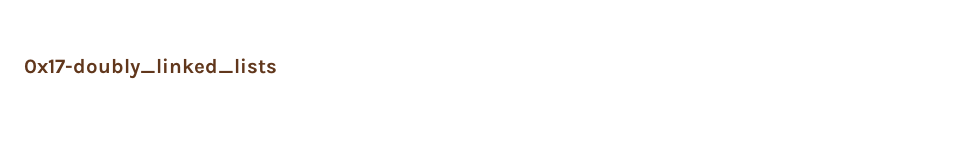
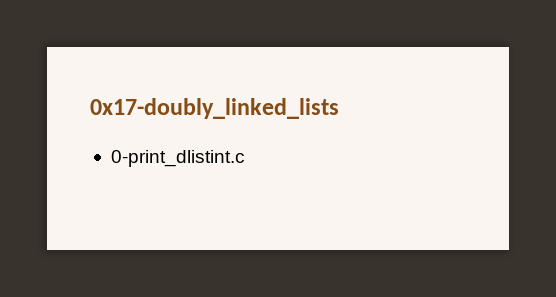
(277, 68) none -> [110,150,245,167] // 0-print_dlistint.c

